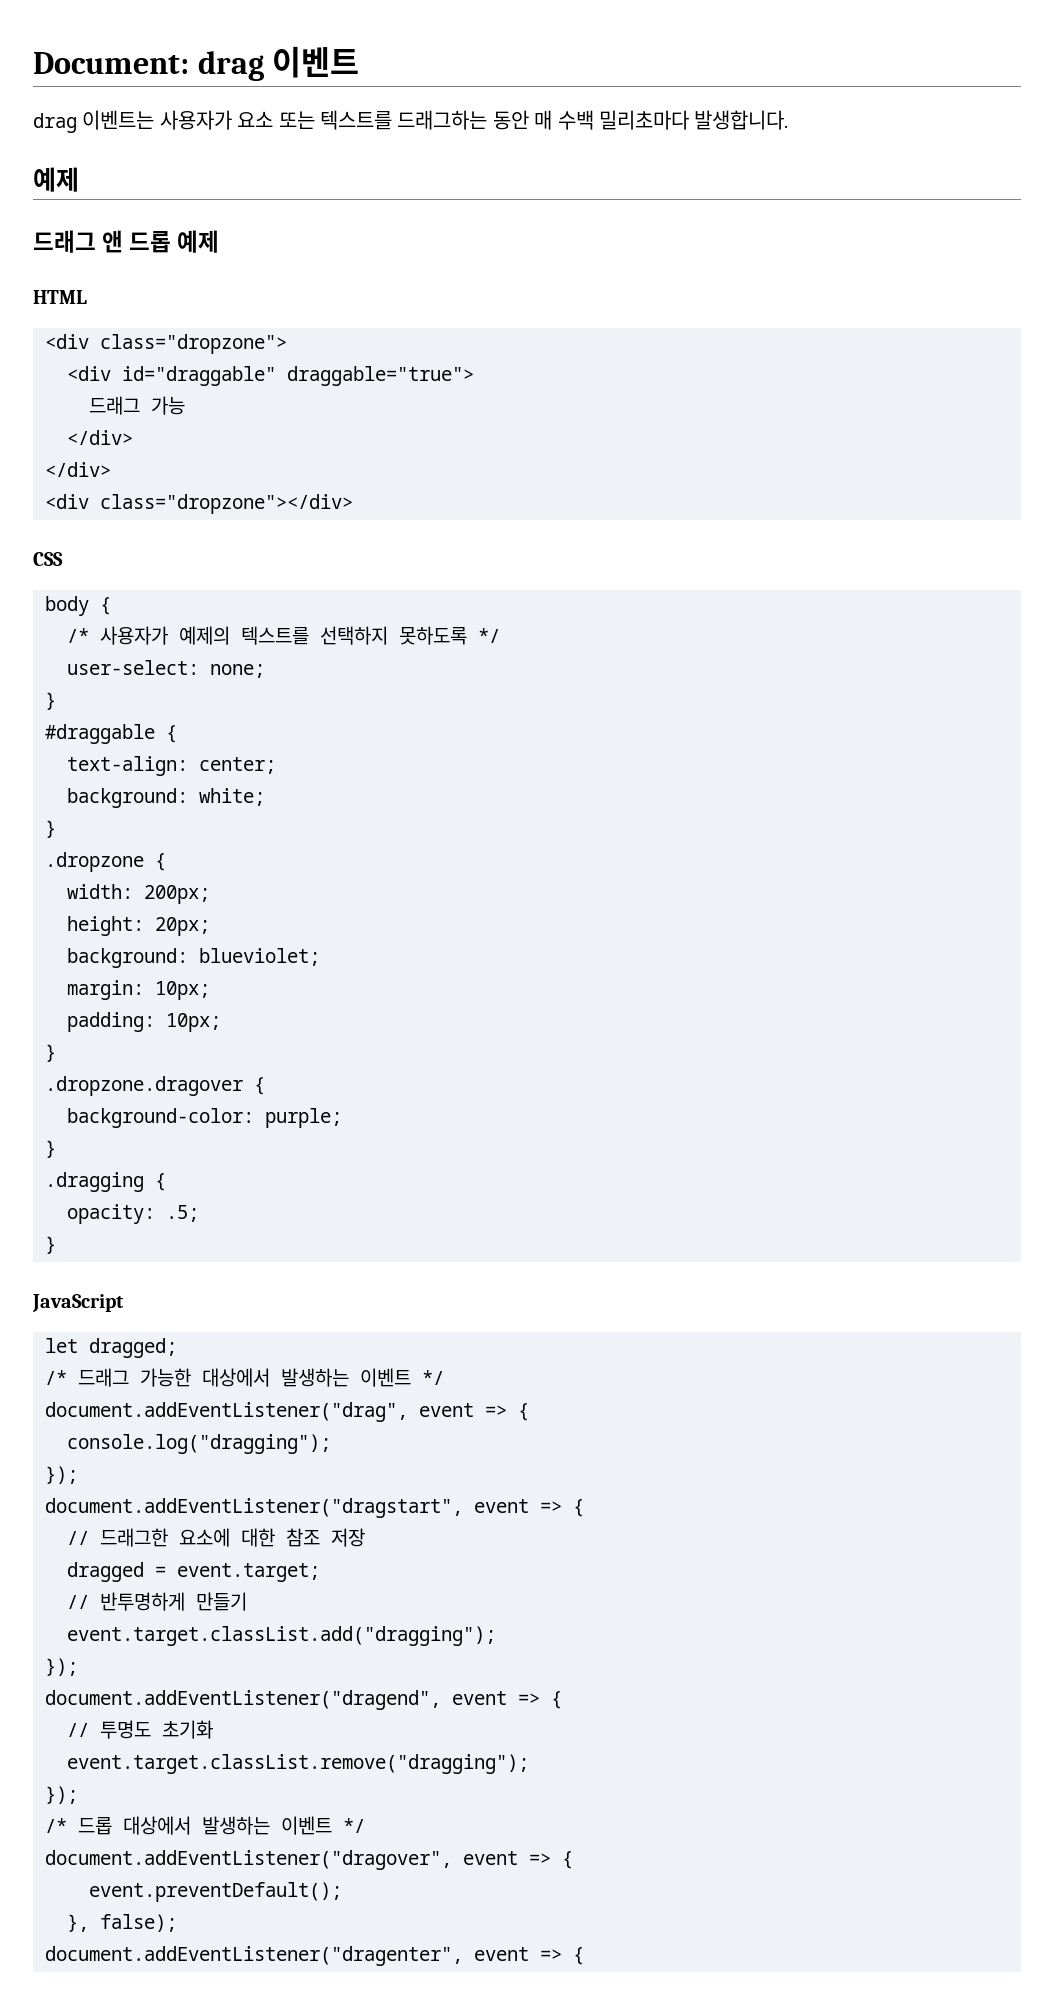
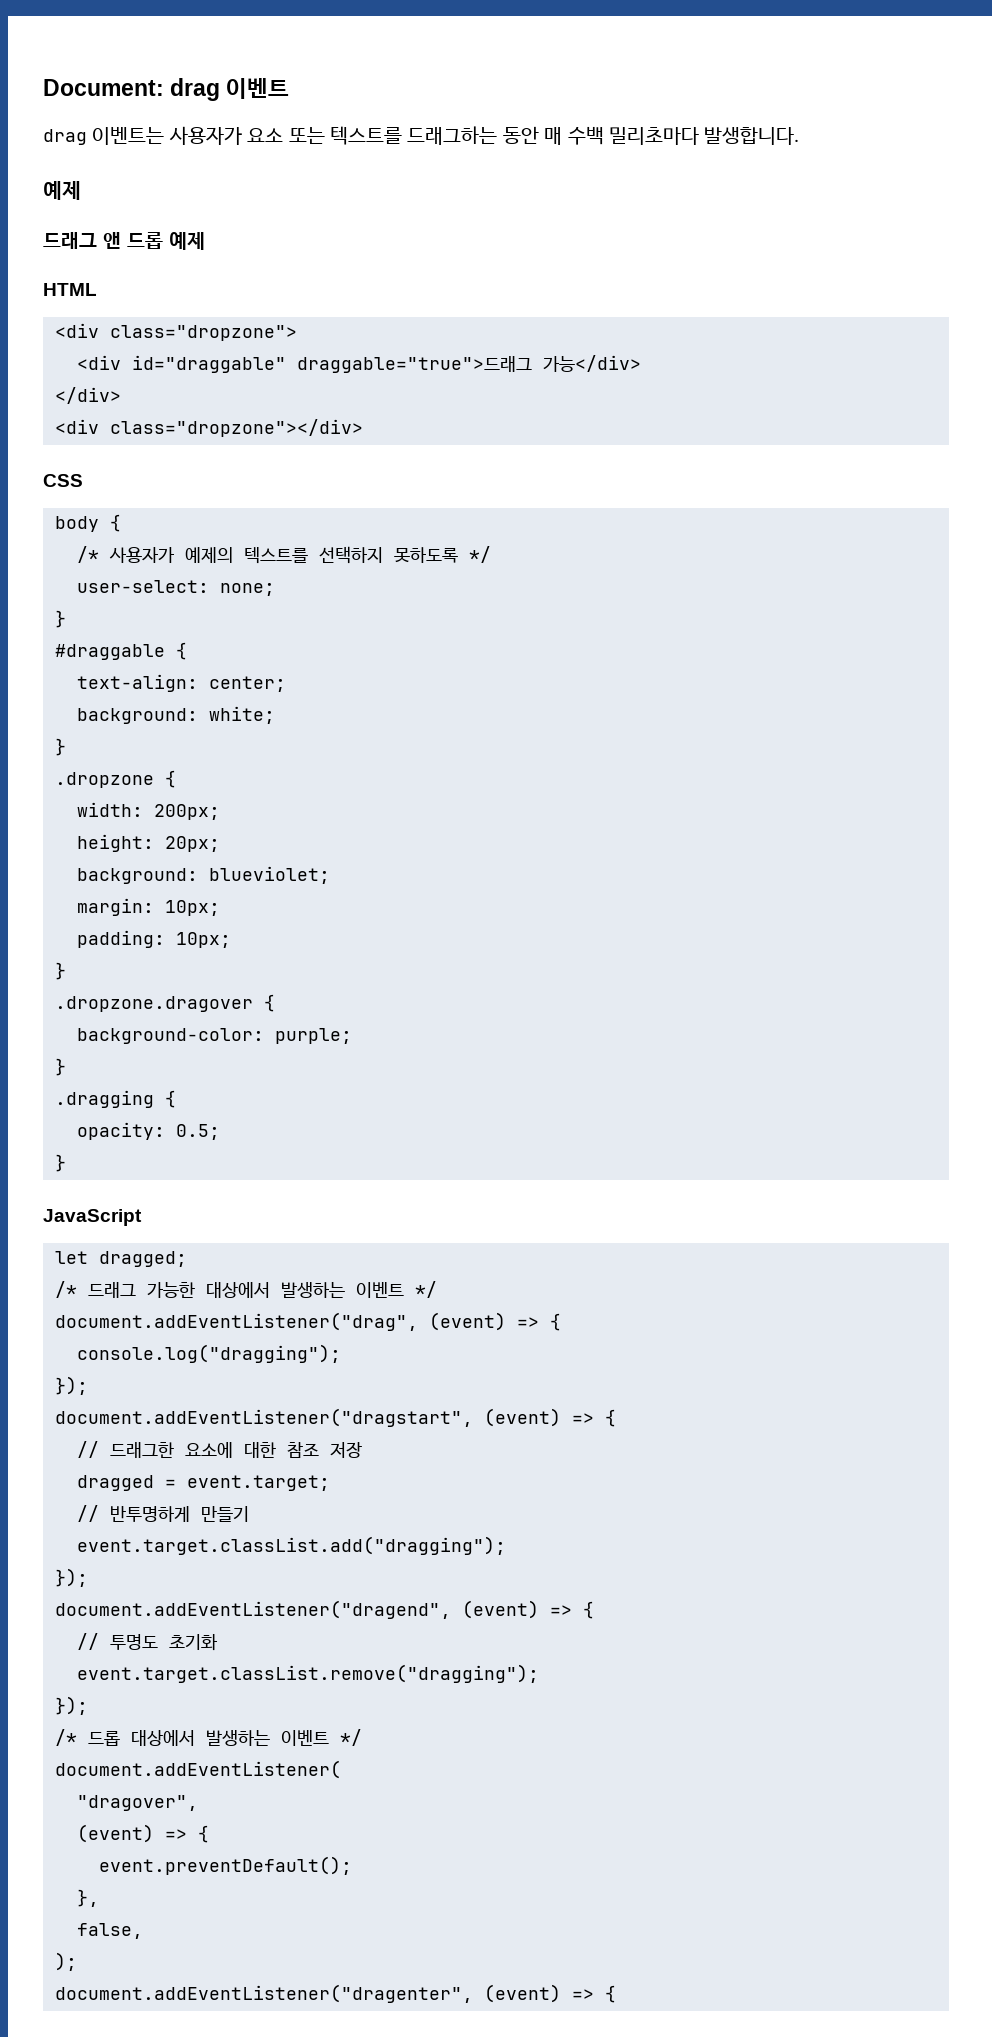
[287,366,474,386] [89,396,185,415] [67,430,133,445] draggable="true"> // 드래그 가능 // </div> -> [297,355,641,373] draggable="true">드래그 가능</div>
[166,1205,199,1222] .5; -> [176,1124,220,1140] 0.5;
[419,1403,474,1417] event -> [429,1312,506,1331] (event)
[474,1499,529,1513] event -> [484,1408,561,1427] (event)
[452,1691,507,1705] event -> [462,1600,539,1619] (event)
[45,1850,518,1870] document.addEventListener("dragover", event -> [55,1760,341,1779] [77,1795,198,1811] [77,1824,154,1843] document.addEventListener( // "dragover", // (event)
[100,1914,177,1932] false); -> [77,1923,143,1939] [55,1952,77,1971] // false, // );
[474,1947,529,1961] event -> [484,1984,561,2003] (event)

